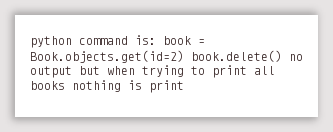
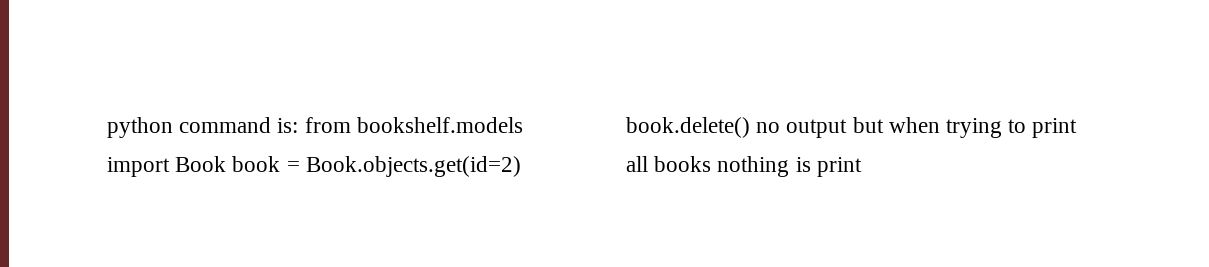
(156, 40) none -> [304,117,523,133] [107,156,227,177] from bookshelf.models import Book

